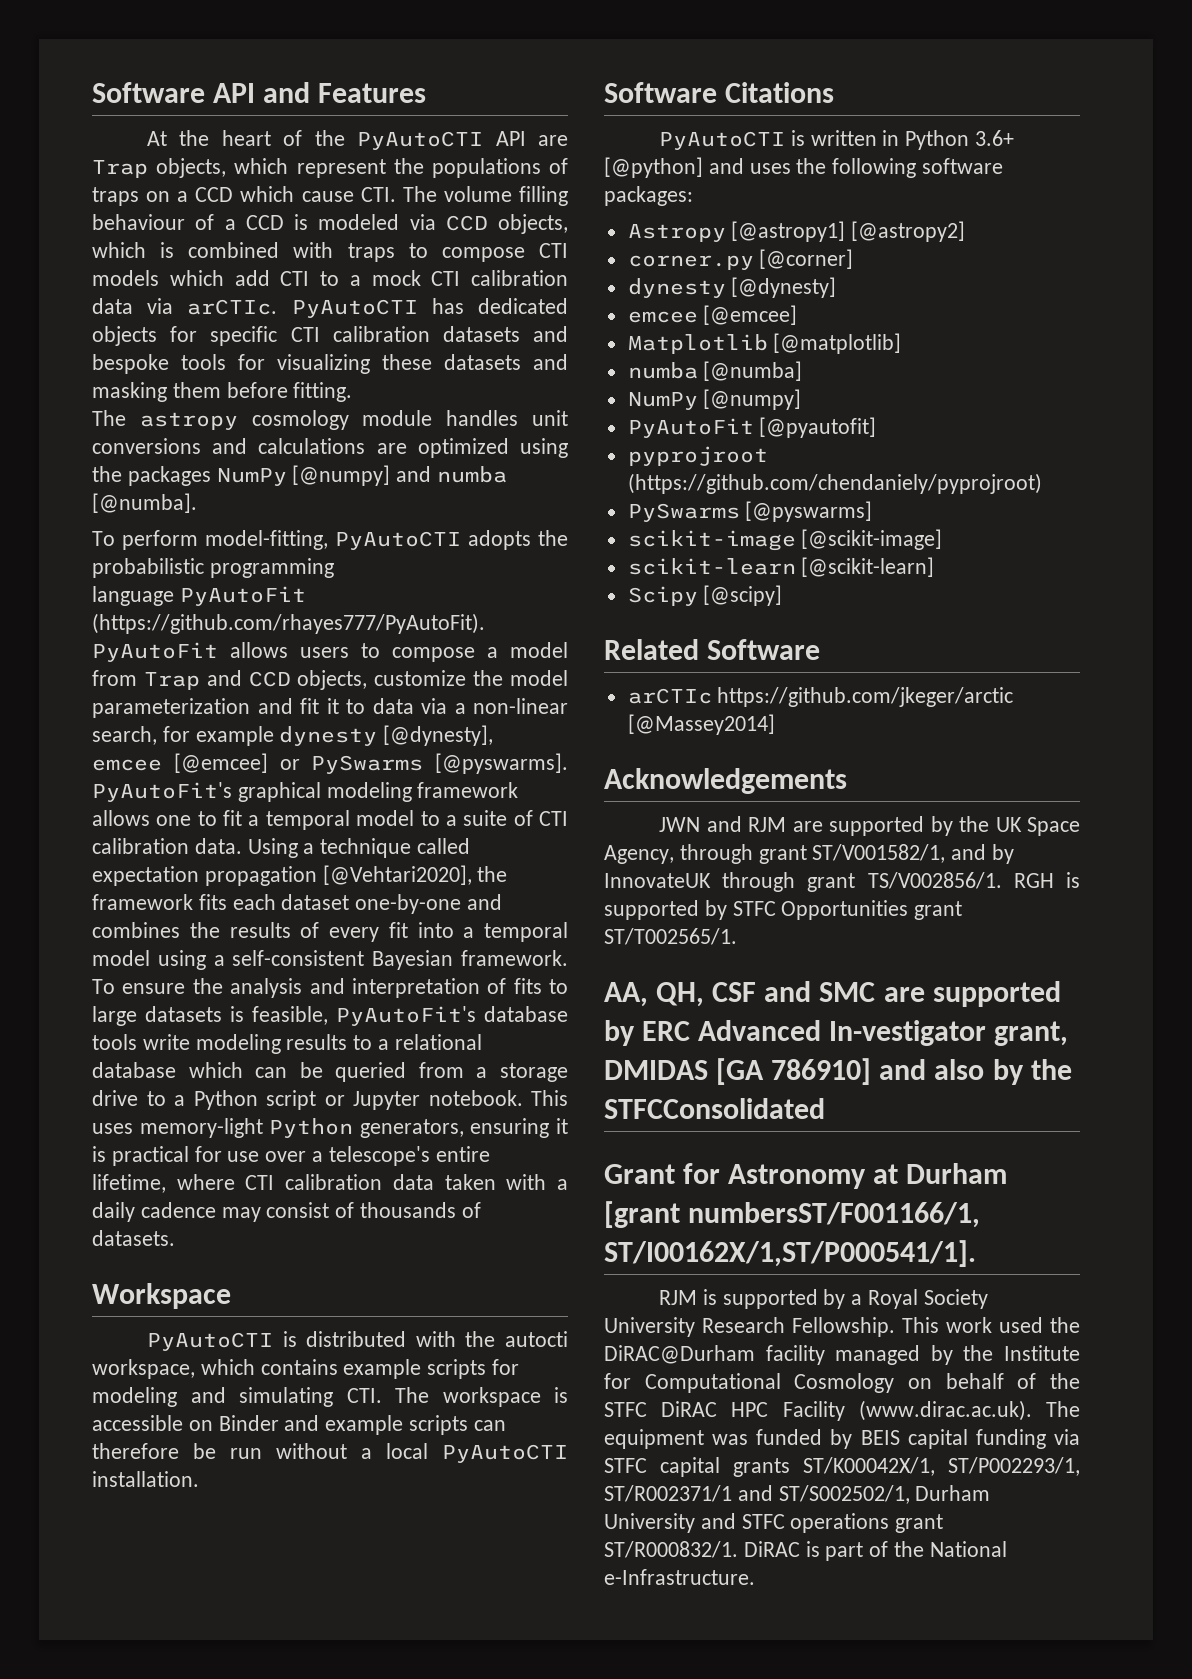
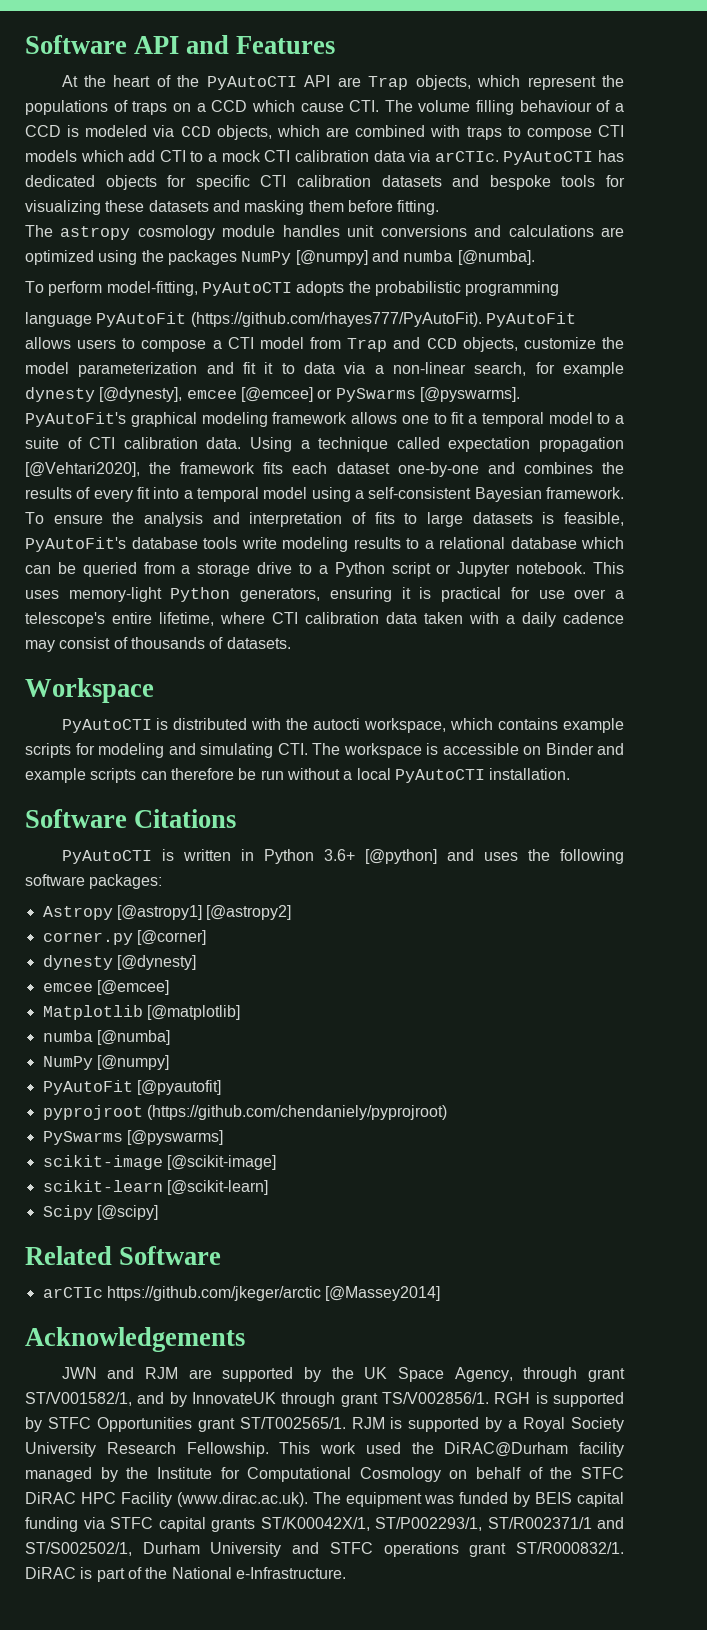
[160,242,175,258] is -> [326,127,350,137] are
(498, 652) none -> [227,337,254,349] CTI
[604,981,1061,1007] [604,1020,1069,1046] [604,1058,1072,1085] [604,1098,825,1119] [604,1163,1008,1189] [604,1201,981,1228] [604,1240,976,1267] // AA, QH, CSF and SMC are supported by ERC Advanced In-vestigator grant, DMIDAS [GA 786910] and also by the STFCConsolidated // Grant for Astronomy at Durham [grant numbersST/F001166/1, ST/I00162X/1,ST/P000541/1]. // -> (346, 1423) none

